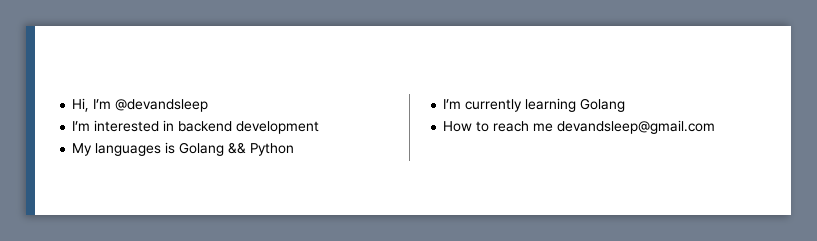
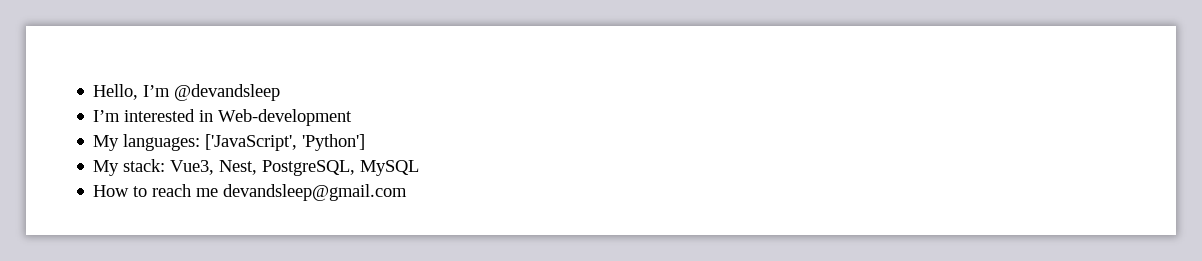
[72,98,90,112] Hi, -> [93,84,139,100] Hello,
[178,121,320,134] [72,142,295,156] [443,98,626,112] backend development // My languages is Golang && Python // I’m currently learning Golang -> [218,109,353,126] [93,134,366,151] [93,159,420,176] Web-development // My languages: ['JavaScript', 'Python'] // My stack: Vue3, Nest, PostgreSQL, MySQL

